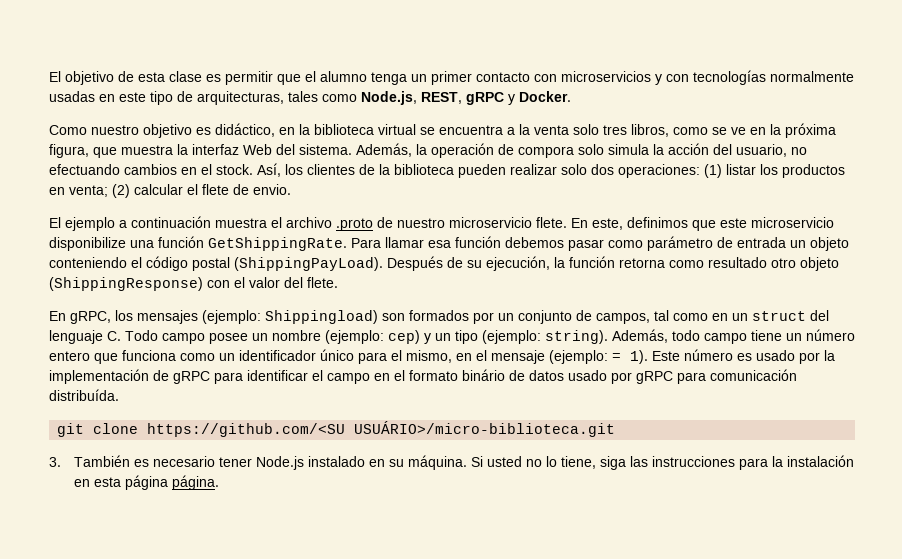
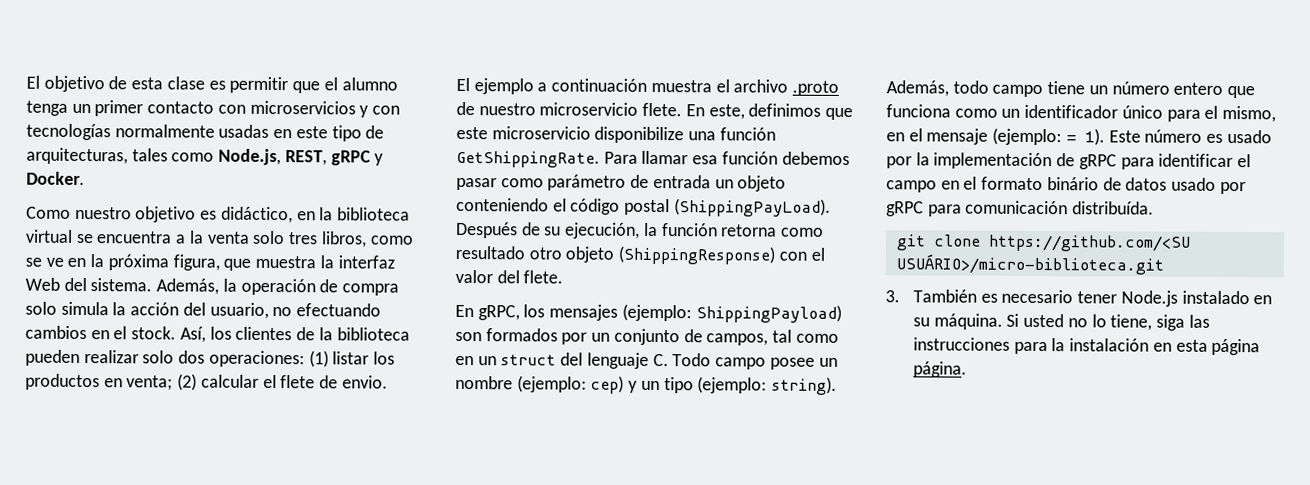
[518,146,574,158] compora -> [342,283,400,296] compra
[265,310,378,324] Shippingload) -> [695,304,842,323] ShippingPayload)

